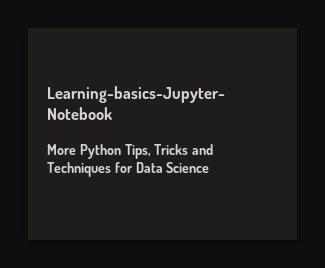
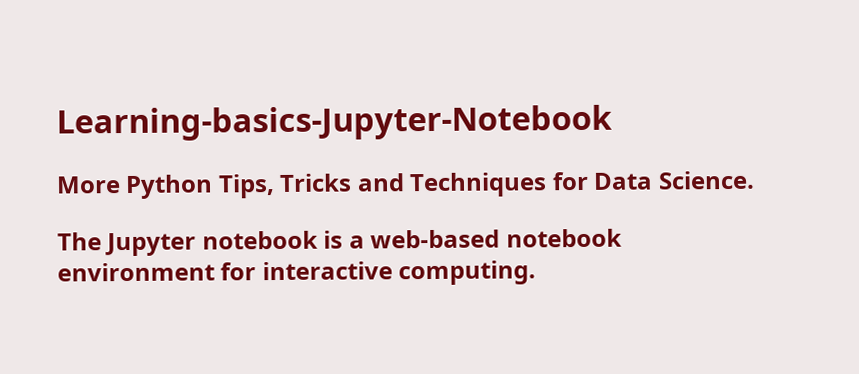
[166,162,210,173] Science -> [657,170,755,190] [57,228,622,257] [57,260,537,286] Science. // The Jupyter notebook is a web-based notebook environment for interactive computing.

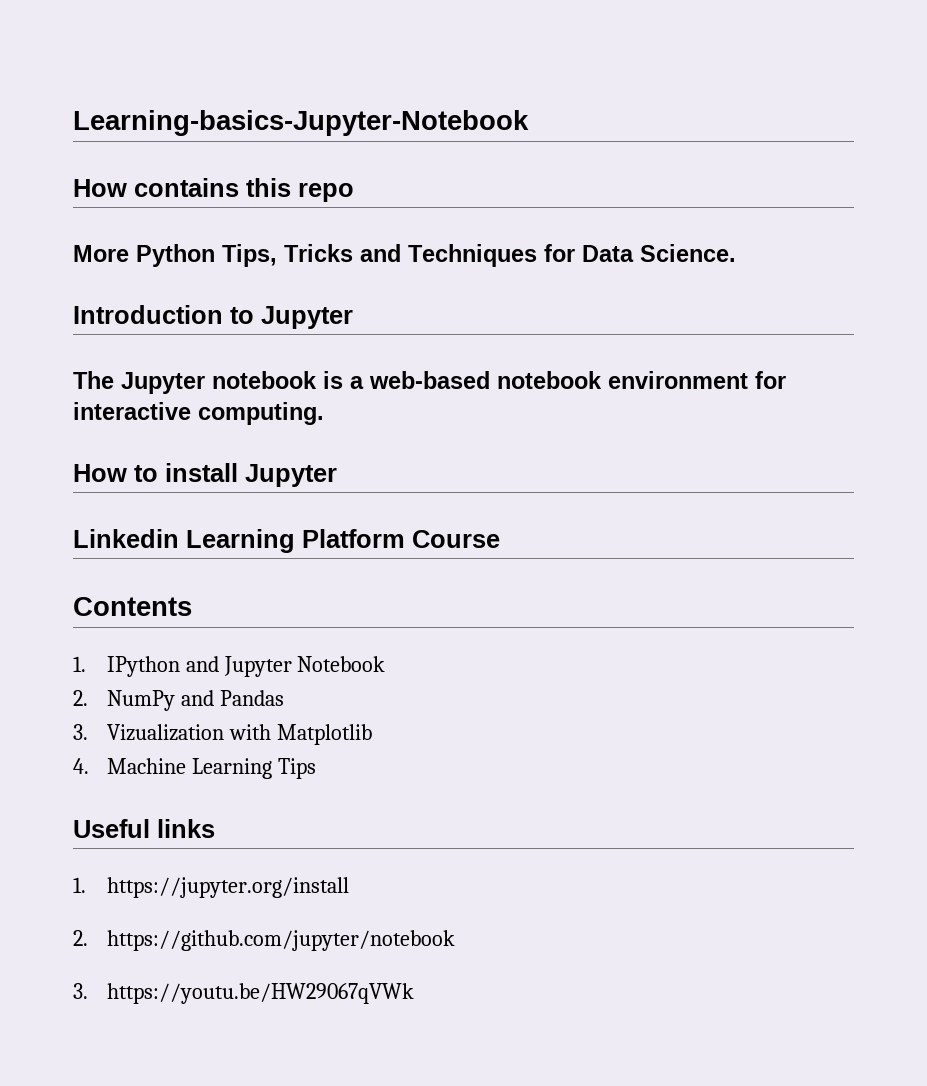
(613, 123) none -> [73,178,354,202] // How contains this repo
(755, 180) none -> [73,305,353,329] // Introduction to Jupyter
(537, 273) none -> [73,463,337,487] [73,529,500,553] [73,597,192,616] [73,656,386,677] [73,690,284,711] [73,724,372,745] [73,758,316,779] [73,819,215,838] [73,877,349,898] [73,930,455,951] [73,983,414,1004] // How to install Jupyter // Linkedin Learning Platform Course // Contents // 1. IPython and Jupyter Notebook // 2. NumPy and Pandas // 3. Vizualization with Matplotlib // 4. Machine Learning Tips // Useful links // 1. https://jupyter.org/install // 2. https://github.com/jupyter/notebook // 3. https://youtu.be/HW29067qVWk

